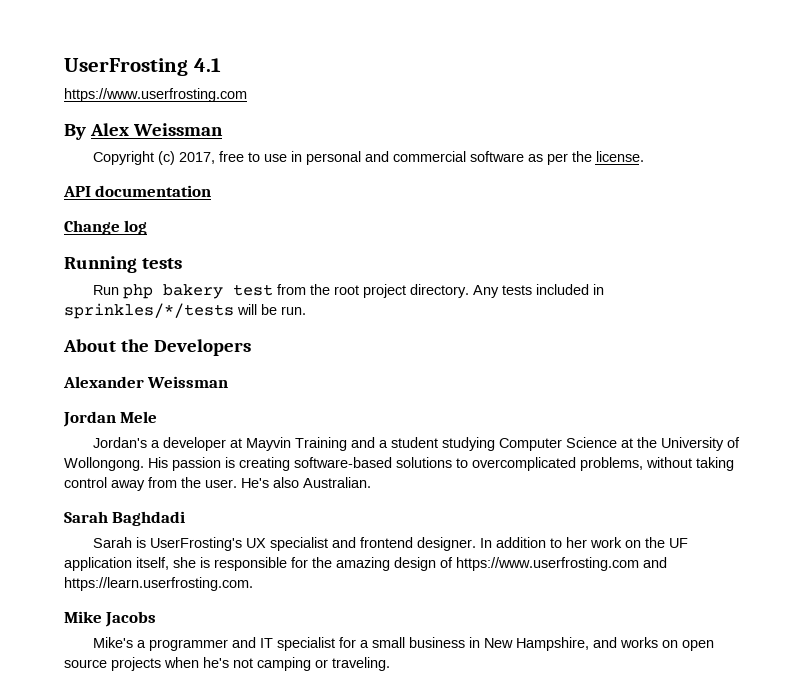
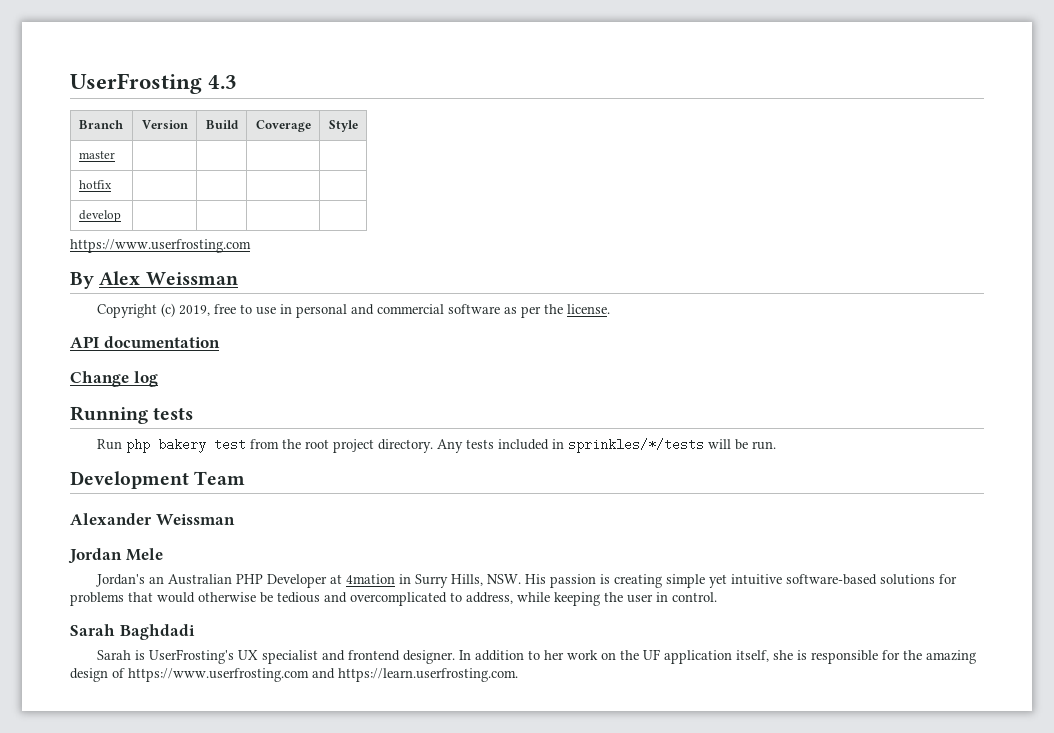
[193,58,221,72] 4.1 -> [208,75,238,89] [78,120,123,129] [141,120,188,129] [205,120,239,129] [255,120,311,132] [328,120,358,132] [78,151,115,159] [78,180,112,189] [78,210,121,222] 4.3 // Branch | Version | Build | Coverage | Style // master | | | | // hotfix | | | | // develop | | | |
[178,152,215,164] 2017, -> [179,305,211,316] 2019,
[63,339,251,356] About the Developers -> [70,471,246,489] Development Team
[150,437,740,451] [64,457,734,471] [64,477,371,491] a developer at Mayvin Training and a student studying Computer Science at the University of Wollongong. His passion is creating software-based solutions to overcomplicated problems, without taking control away from the user. He's also Australian. -> [149,574,958,588] [70,592,717,606] an Australian PHP Developer at 4mation in Surry Hills, NSW. His passion is creating simple yet intuitive software-based solutions for problems that would otherwise be tedious and overcomplicated to address, while keeping the user in control.
[64,611,157,627] [92,637,714,651] [64,657,390,671] // Mike Jacobs // Mike's a programmer and IT specialist for a small business in New Hampshire, and works on open source projects when he's not camping or traveling. -> (518, 675) none

